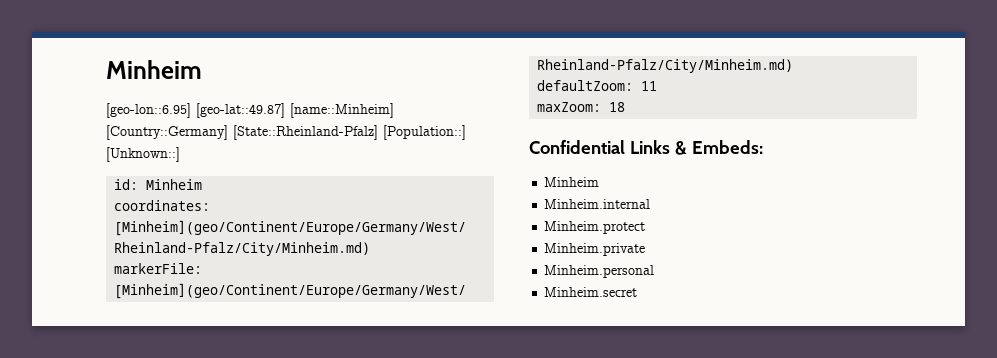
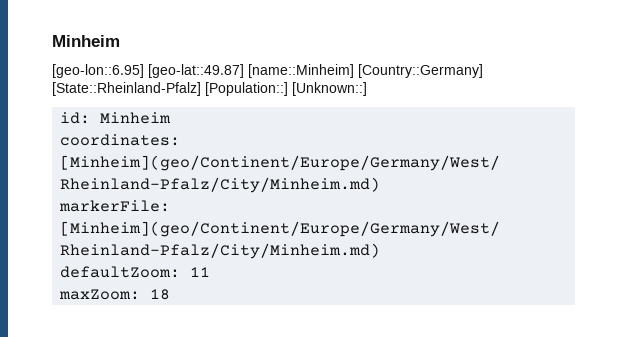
[529,140,763,155] [544,177,600,187] [544,199,651,209] [544,221,646,234] [544,243,646,256] [544,265,655,278] [544,287,638,297] // Confidential Links & Embeds: // Minheim // Minheim.internal // Minheim.protect // Minheim.private // Minheim.personal // Minheim.secret -> (171, 294) none

